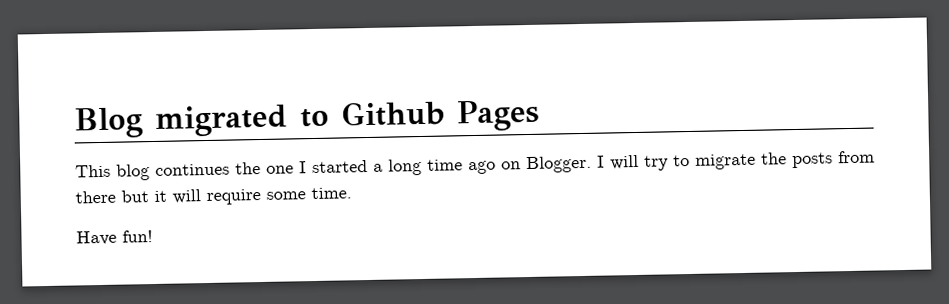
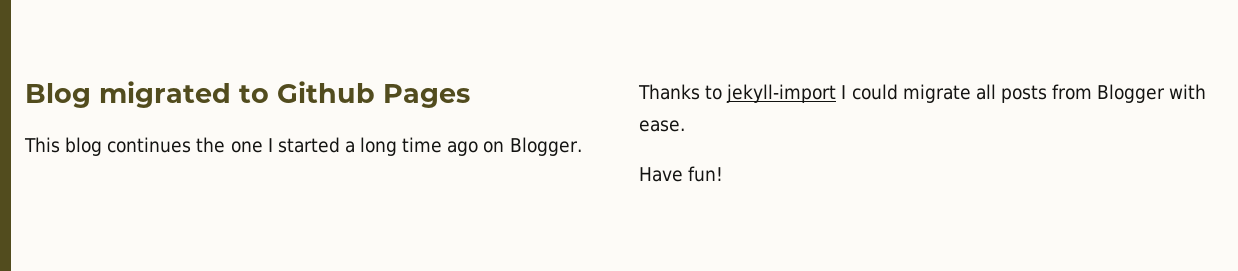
[597,150,875,171] [75,187,352,206] I will try to migrate the posts from there but it will require some time. -> [638,84,1207,103] [639,120,685,132] Thanks to jekyll-import I could migrate all posts from Blogger with ease.

